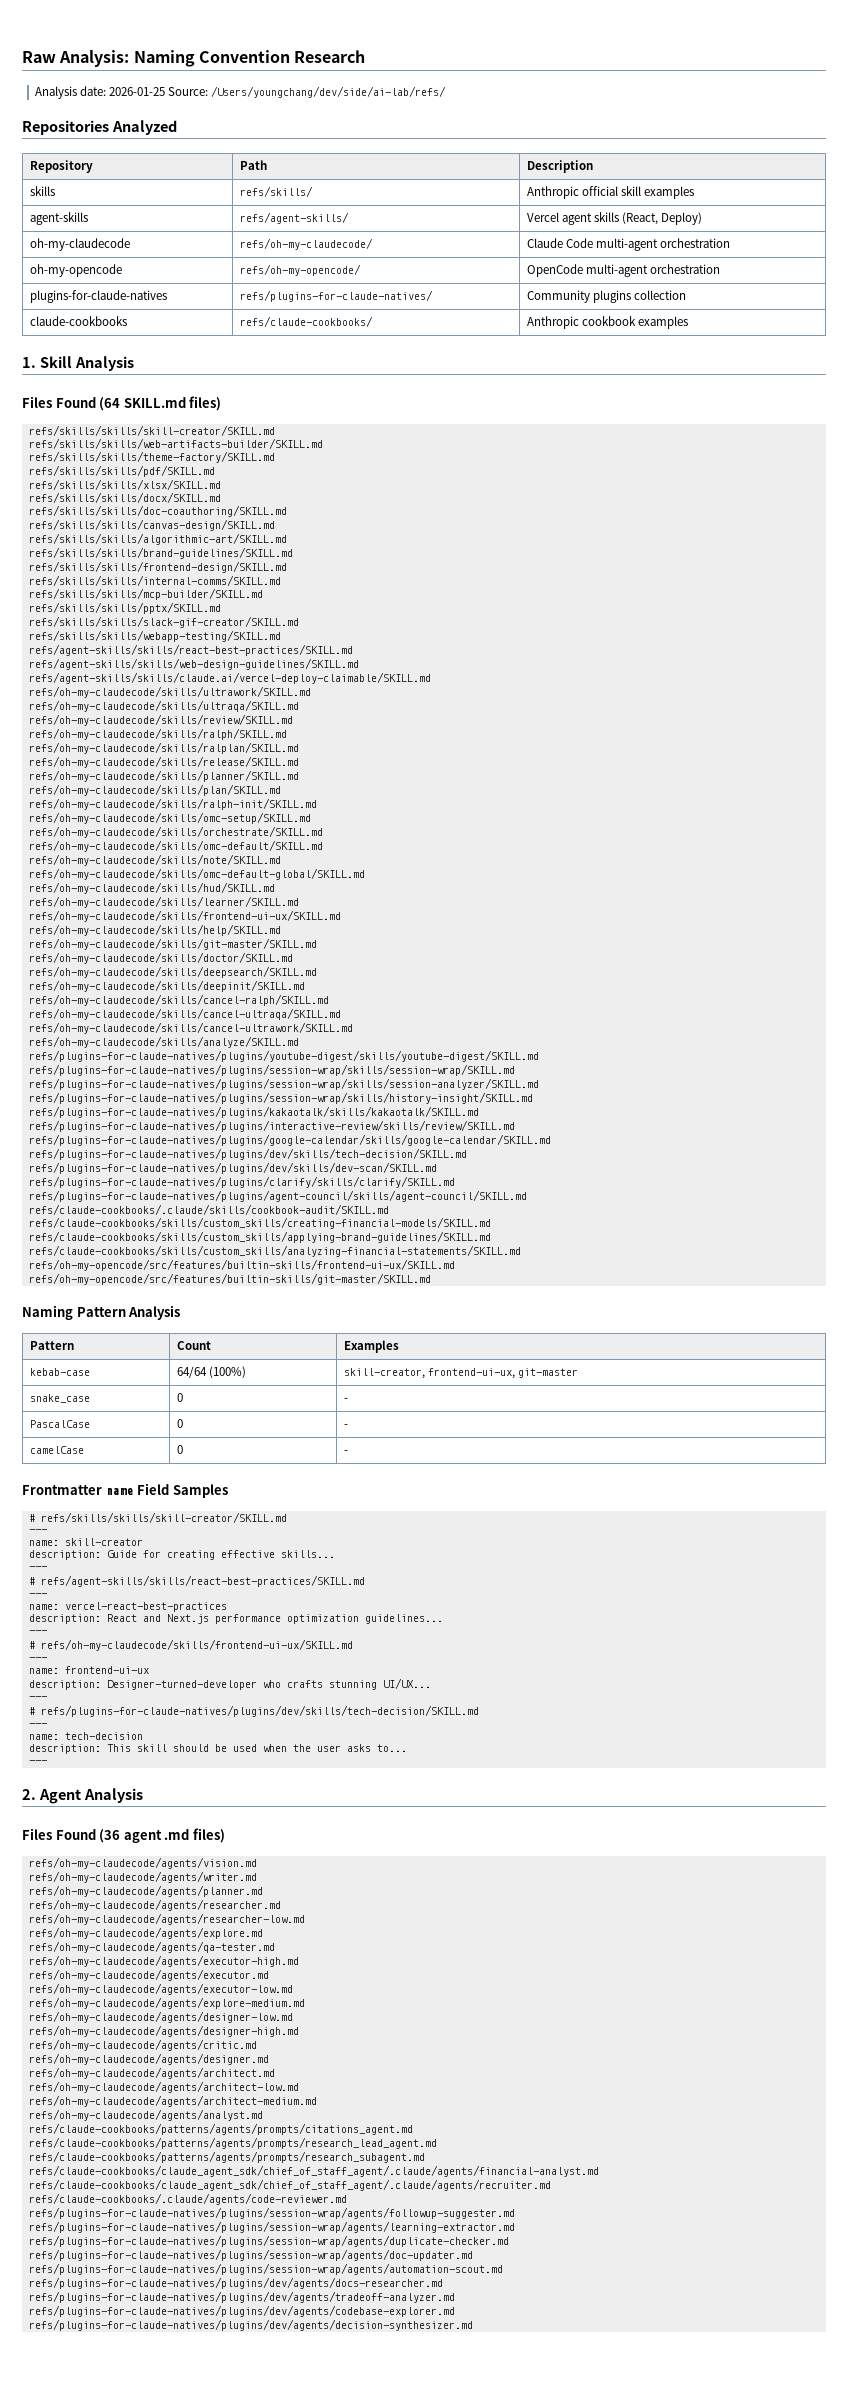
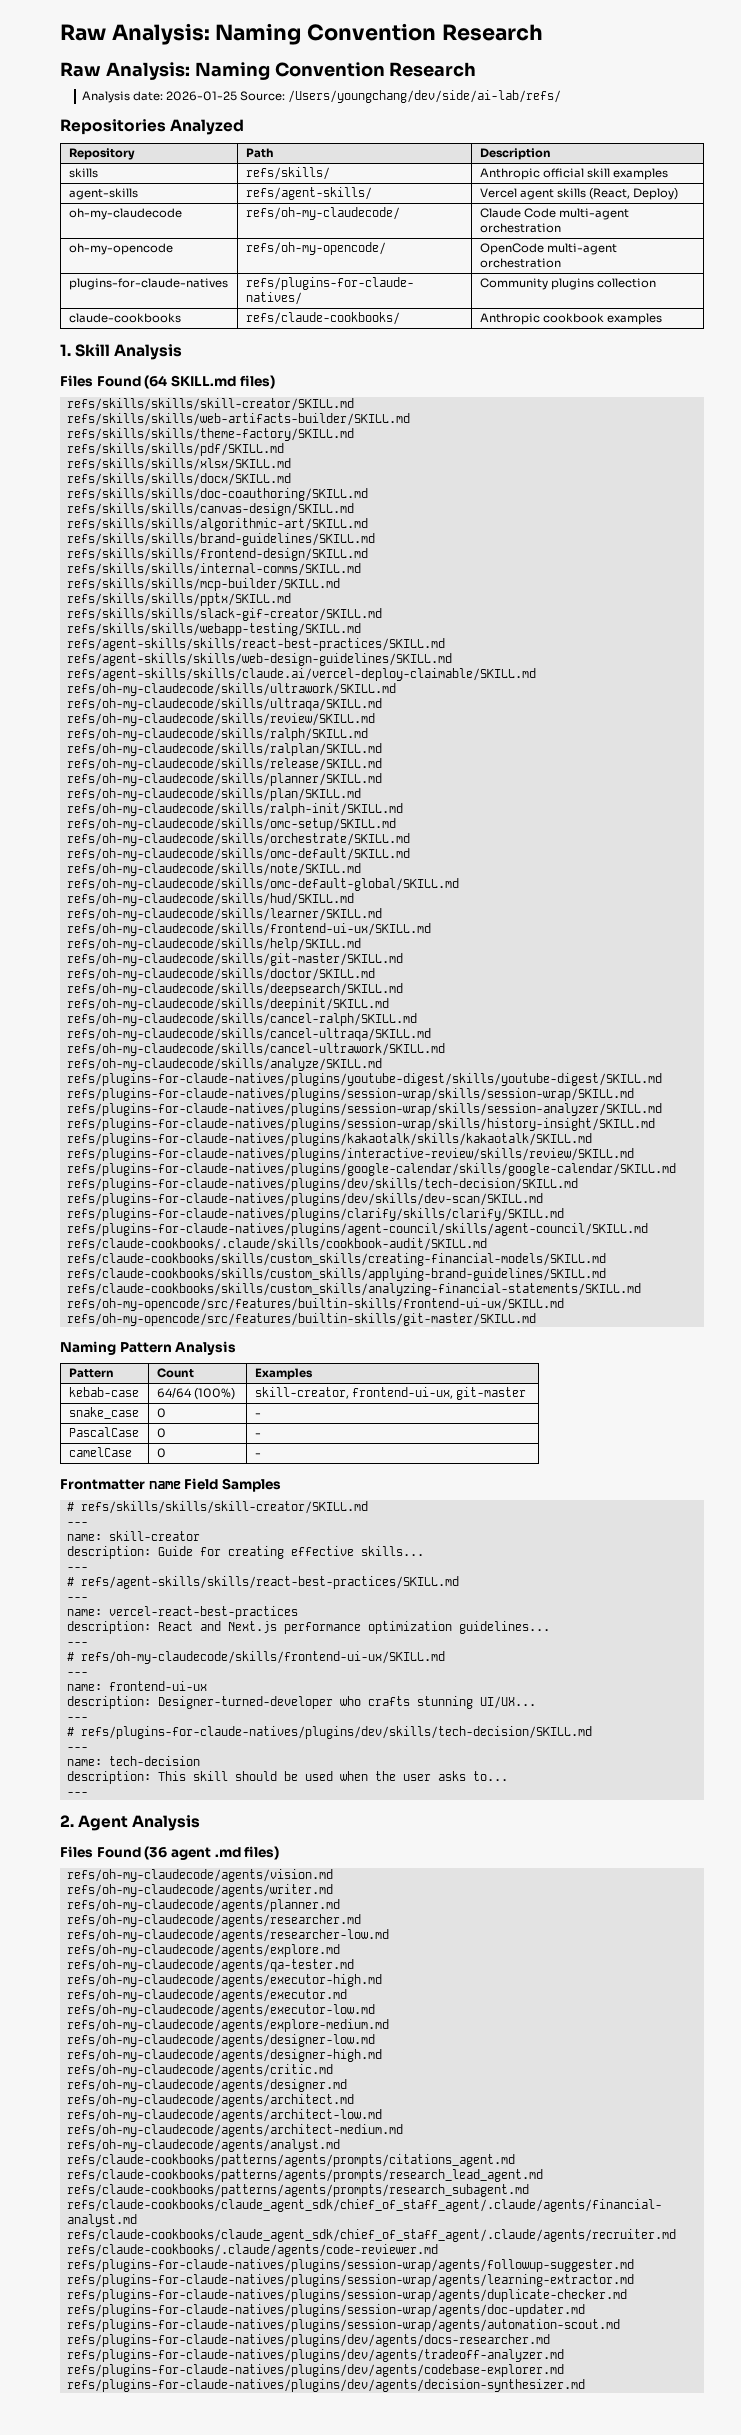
[22,50,366,67] Raw Analysis: Naming Convention Research -> [60,23,543,45] [60,62,477,80] Raw Analysis: Naming Convention Research // Raw Analysis: Naming Convention Research

